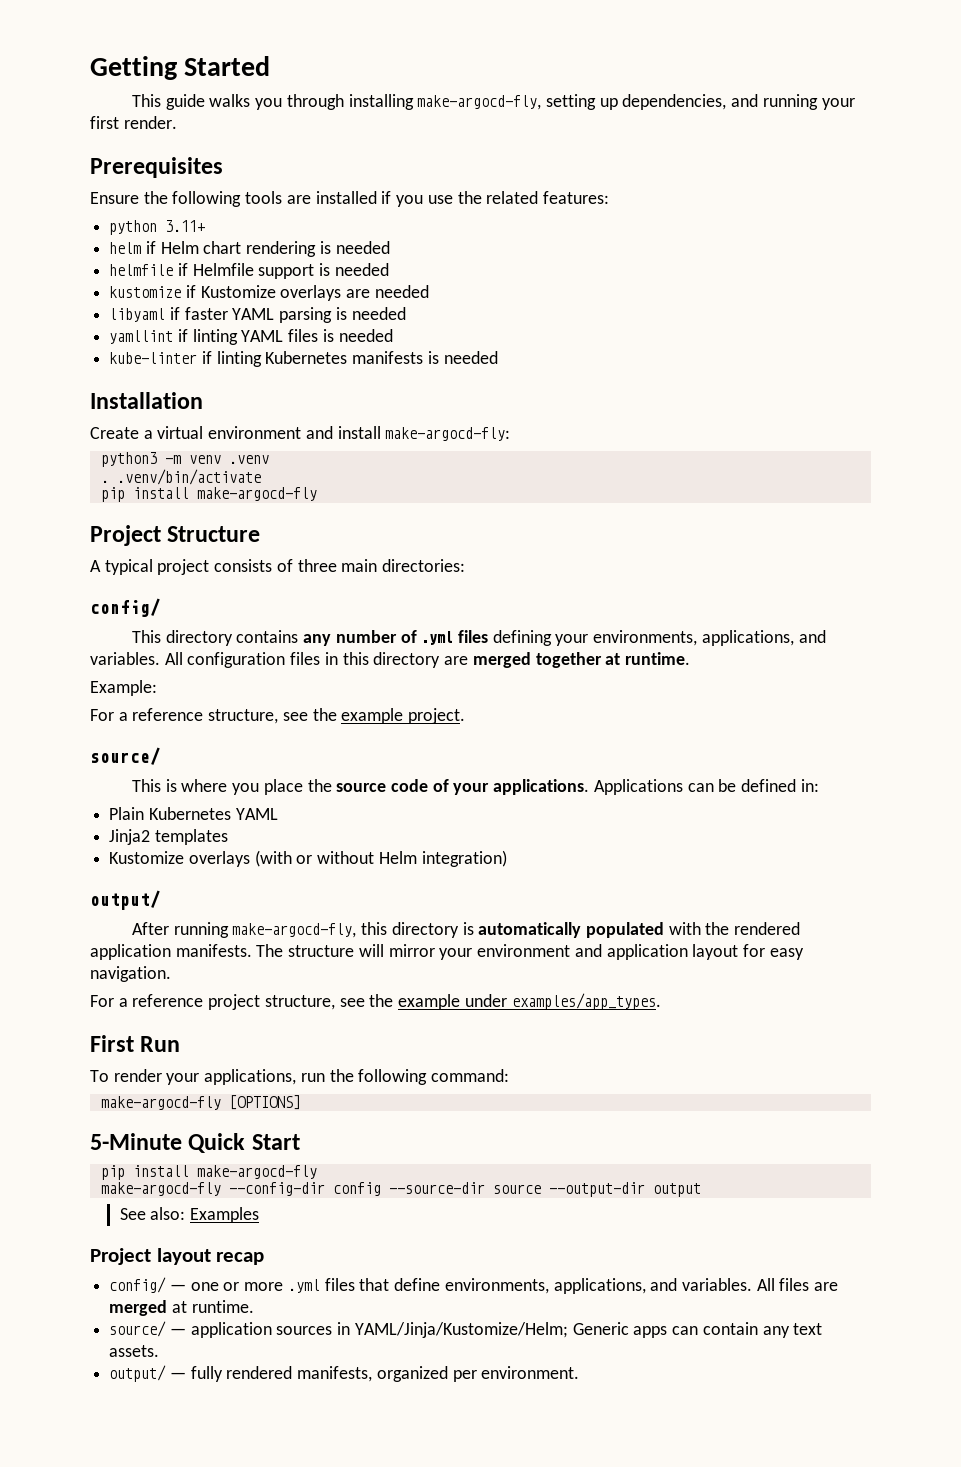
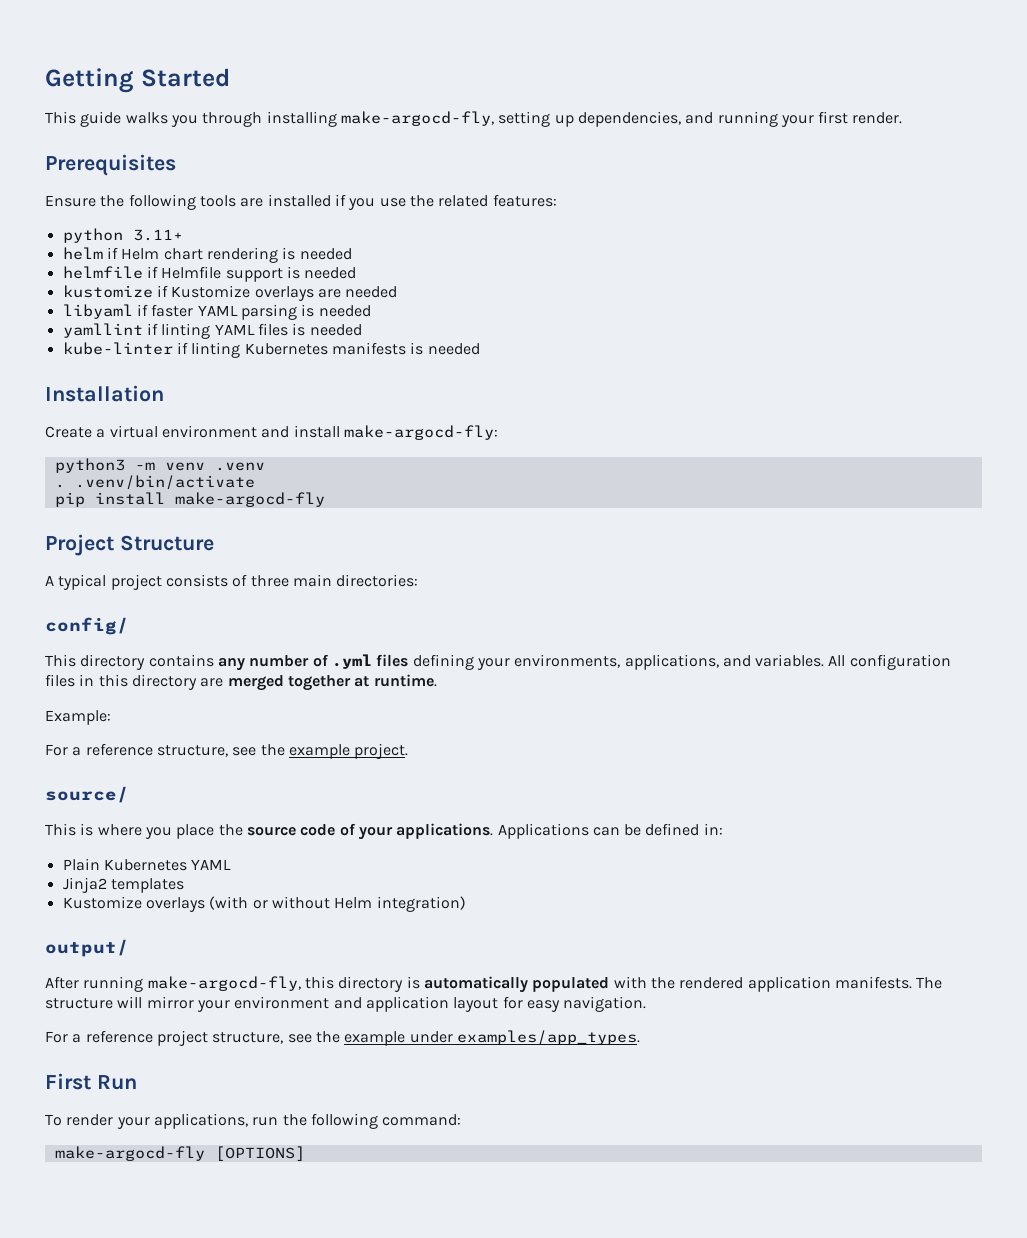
[90,1133,300,1153] [100,1165,317,1180] [100,1182,701,1197] [119,1207,260,1223] [90,1248,265,1265] [109,1277,839,1294] [109,1300,254,1316] [109,1321,823,1338] [109,1345,160,1357] [109,1365,580,1382] // 5-Minute Quick Start // pip install make-argocd-fly // make-argocd-fly --config-dir config --source-dir source --output-dir output // See also: Examples // Project layout recap // config/ — one or more .yml files that define environments, applications, and variables. All files are merged at runtime. // source/ — application sources in YAML/Jinja/Kustomize/Helm; Generic apps can contain any text assets. // output/ — fully rendered manifests, organized per environment. -> (305, 1153) none

